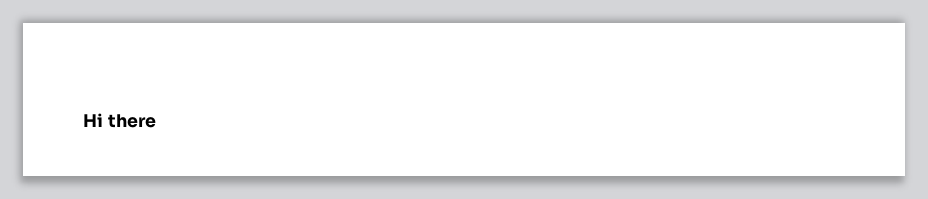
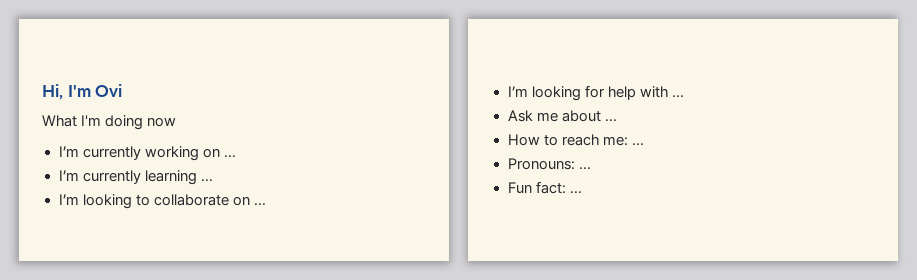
[83,113,156,128] Hi there -> [42,84,123,100] [42,115,177,130] [58,146,236,161] [58,170,213,185] [58,194,266,209] [507,85,684,101] [507,110,617,122] [507,134,644,146] [507,158,591,170] [507,181,582,194] Hi, I'm Ovi // What I'm doing now // I’m currently working on ... // I’m currently learning ... // I’m looking to collaborate on ... // I’m looking for help with ... // Ask me about ... // How to reach me: ... // Pronouns: ... // Fun fact: ...

